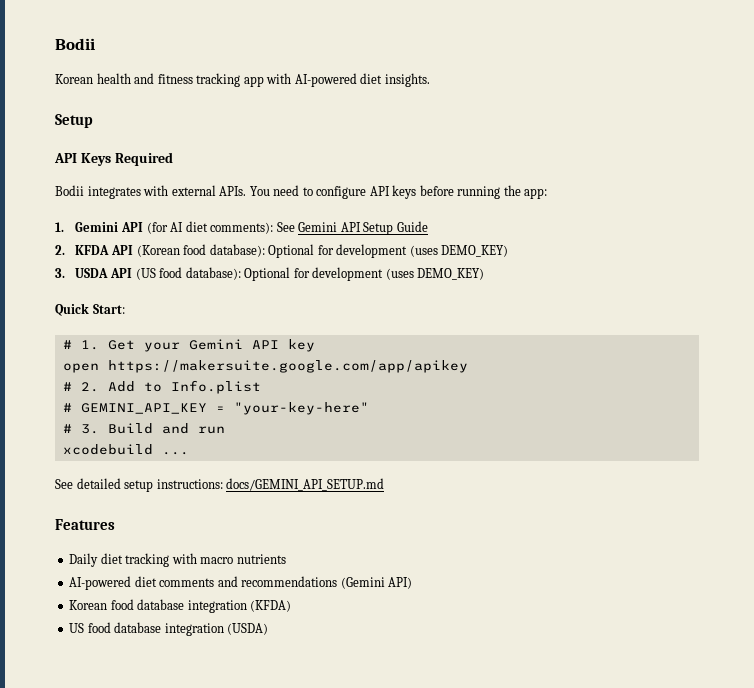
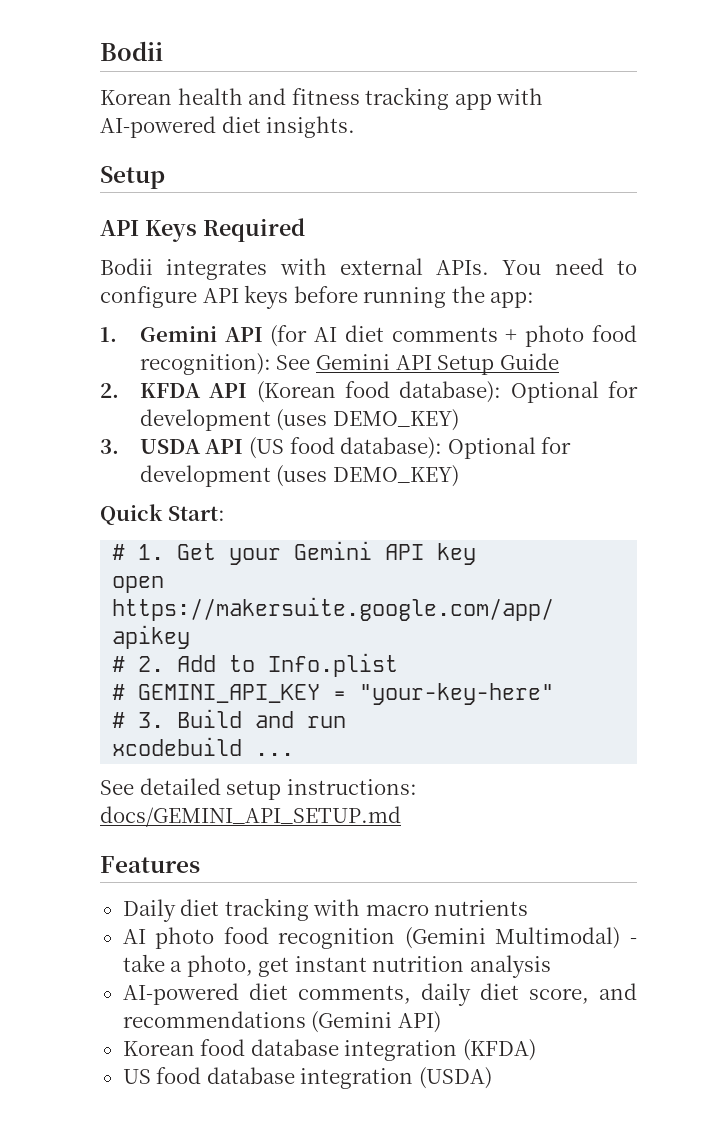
[210,222,274,234] comments): -> [391,325,637,347] [139,353,271,375] comments + photo food recognition):
[69,576,215,590] AI-powered diet comments -> [122,927,637,949] [122,954,551,978] [122,983,589,1006] AI photo food recognition (Gemini Multimodal) - take a photo, get instant nutrition analysis // AI-powered diet comments, daily diet score,

